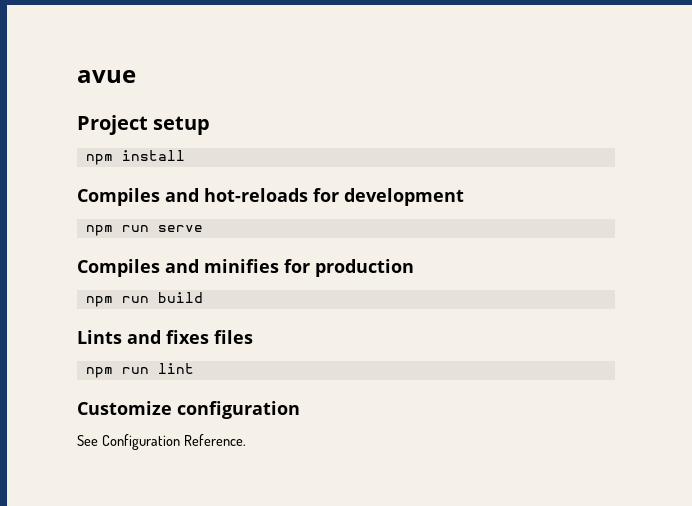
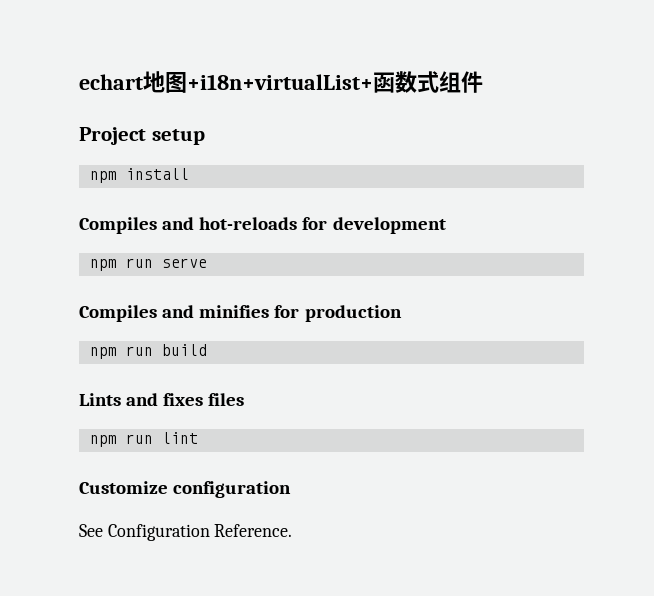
[77,70,136,83] avue -> [79,71,483,93] echart地图+i18n+virtualList+函数式组件

